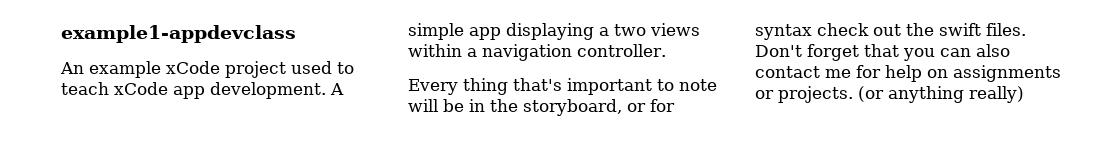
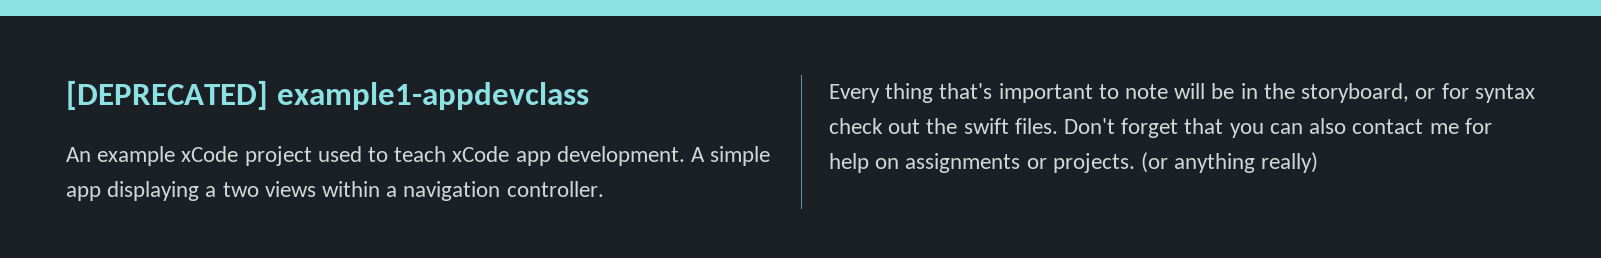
(61, 34) none -> [66,80,268,110] [DEPRECATED]

